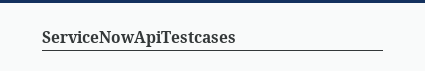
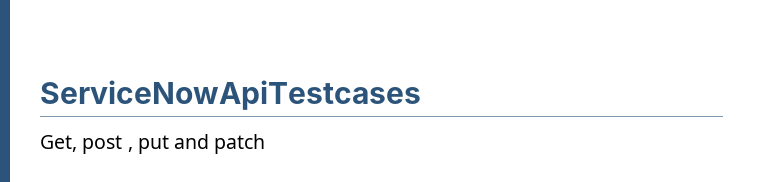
(236, 39) none -> [40,134,266,154] // Get, post , put and patch

